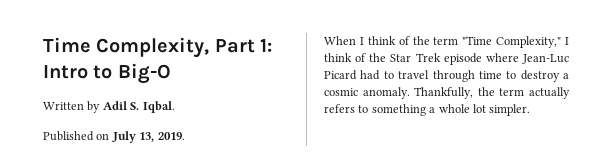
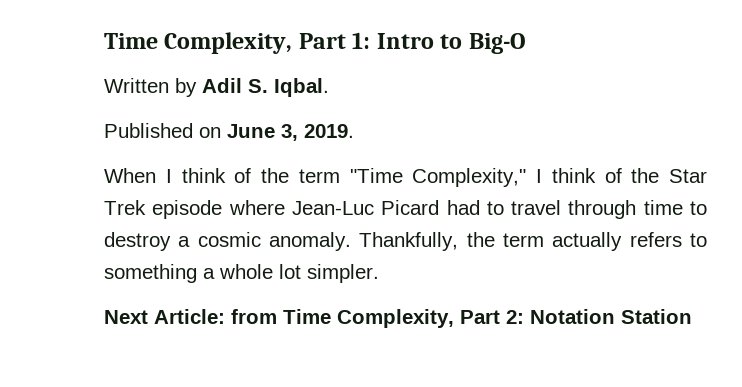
[111,131,155,143] July 13, -> [227,124,298,141] June 3,
(531, 110) none -> [104,309,692,328] // Next Article: from Time Complexity, Part 2: Notation Station

